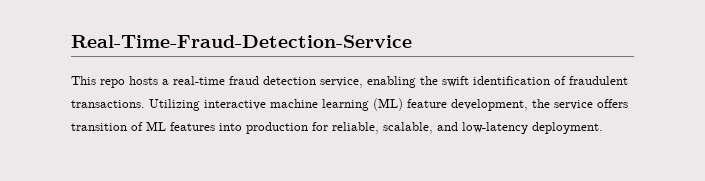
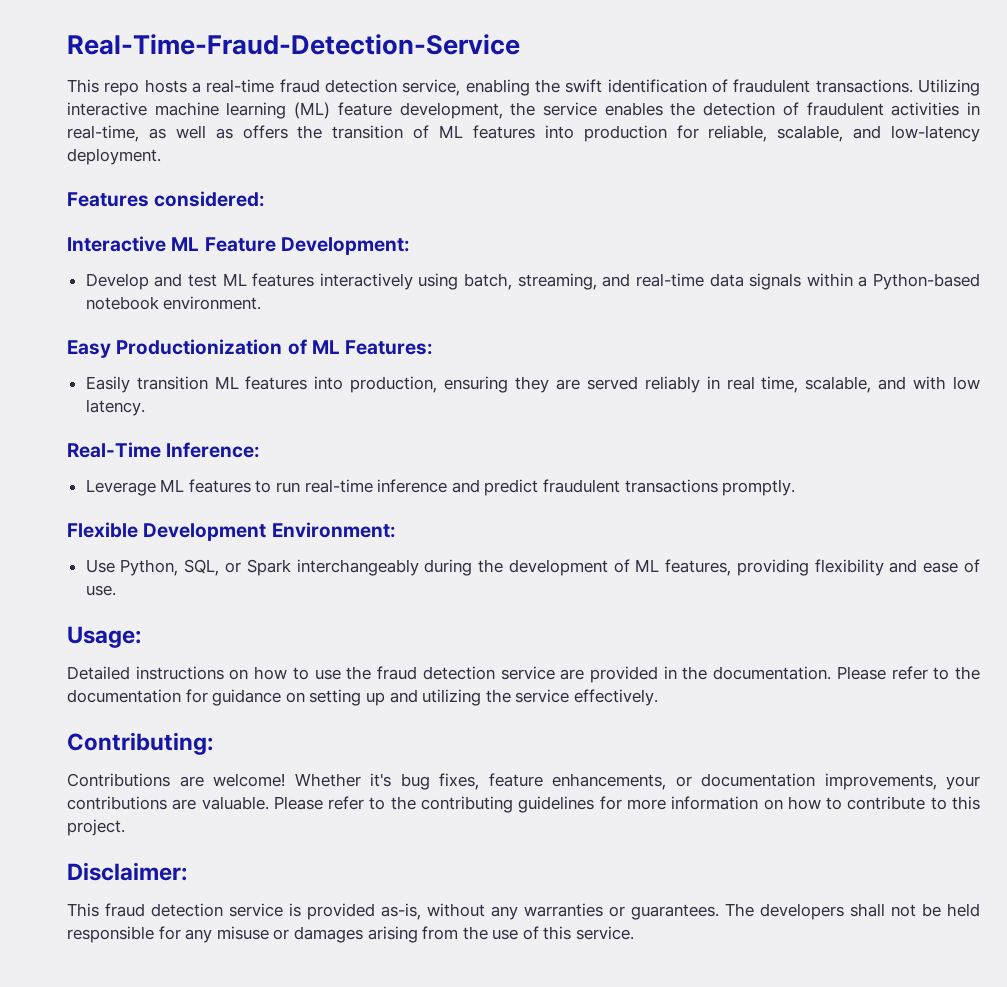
[597,99,628,108] offers -> [604,102,980,116] [67,125,323,142] enables the detection of fraudulent activities in real-time, as well as offers the
(603, 128) none -> [67,191,266,207] [67,236,410,255] [85,273,981,290] [85,296,262,310] [67,339,434,358] [85,376,980,393] [85,399,145,416] [67,442,261,458] [85,479,796,496] [67,522,396,541] [85,559,980,576] [85,585,116,596] [67,626,141,648] [67,666,980,683] [67,689,658,706] [67,732,213,755] [67,773,980,790] [67,796,980,813] [67,819,125,836] [67,862,187,881] [67,903,980,920] [67,926,635,943] // Features considered: // Interactive ML Feature Development: // Develop and test ML features interactively using batch, streaming, and real-time data signals within a Python-based notebook environment. // Easy Productionization of ML Features: // Easily transition ML features into production, ensuring they are served reliably in real time, scalable, and with low latency. // Real-Time Inference: // Leverage ML features to run real-time inference and predict fraudulent transactions promptly. // Flexible Development Environment: // Use Python, SQL, or Spark interchangeably during the development of ML features, providing flexibility and ease of use. // Usage: // Detailed instructions on how to use the fraud detection service are provided in the documentation. Please refer to the documentation for guidance on setting up and utilizing the service effectively. // Contributing: // Contributions are welcome! Whether it's bug fixes, feature enhancements, or documentation improvements, your contributions are valuable. Please refer to the contributing guidelines for more information on how to contribute to this project. // Disclaimer: // This fraud detection service is provided as-is, without any warranties or guarantees. The developers shall not be held responsible for any misuse or damages arising from the use of this service.

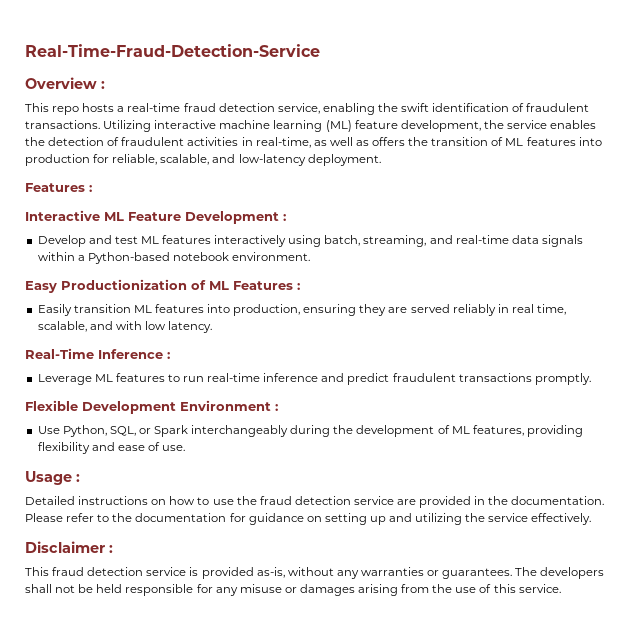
(520, 44) none -> [25,77,105,89] // Overview :
[154,191,266,207] considered: -> [89,185,92,192] :
[280,237,410,255] Development: -> [185,211,286,224] Development :
[345,340,434,355] Features: -> [233,281,300,290] Features :
[166,442,261,458] Inference: -> [98,349,170,359] Inference :
[271,522,396,538] Environment: -> [180,400,278,411] Environment :
[67,626,141,648] Usage: -> [25,471,80,485] Usage :
[67,732,213,755] [67,773,980,790] [67,796,980,813] [67,819,125,836] [67,862,187,881] Contributing: // Contributions are welcome! Whether it's bug fixes, feature enhancements, or documentation improvements, your contributions are valuable. Please refer to the contributing guidelines for more information on how to contribute to this project. // Disclaimer: -> [25,541,113,553] Disclaimer :

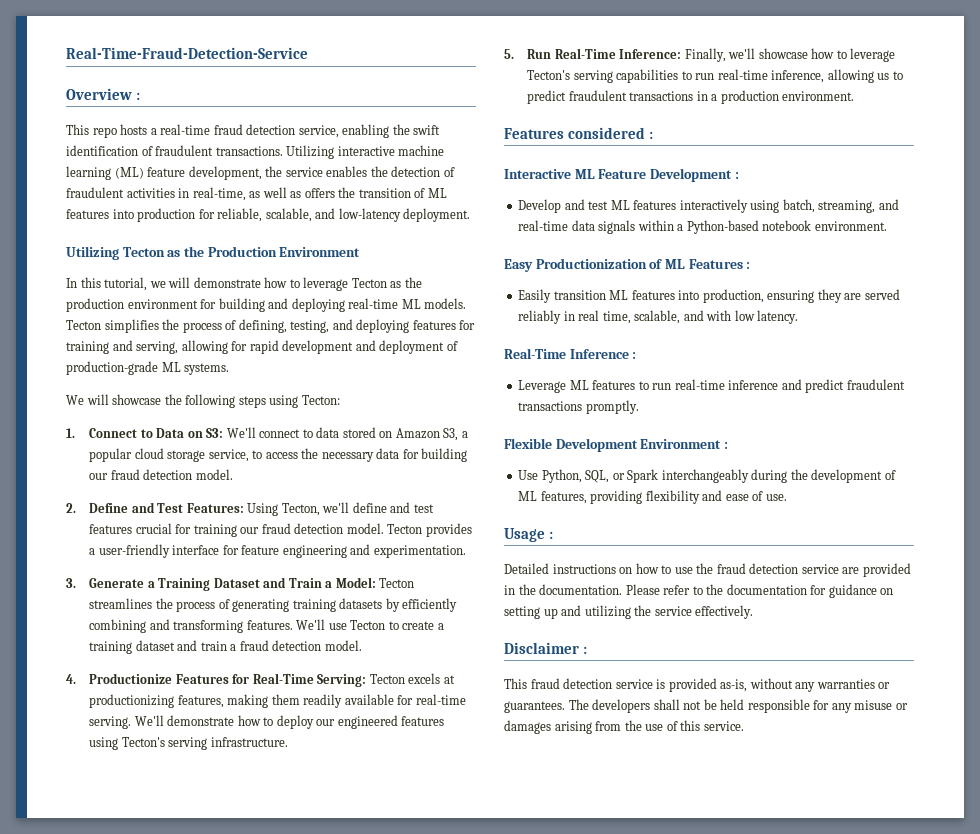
[25,183,85,192] Features -> [66,246,361,260] [66,277,422,291] [66,298,467,312] [66,319,476,333] [66,340,458,354] [66,361,230,375] [66,394,340,408] [66,427,468,441] [89,448,468,462] [89,469,233,480] [66,502,434,516] [89,523,472,537] [89,544,466,558] [66,577,415,591] [89,598,458,612] [89,619,444,633] [89,640,362,654] [66,673,455,687] [89,694,466,708] [89,715,445,729] [89,737,288,750] [504,48,896,62] [527,69,903,83] [527,90,855,104] [504,127,645,139] Utilizing Tecton as the Production Environment // In this tutorial, we will demonstrate how to leverage Tecton as the production environment for building and deploying real-time ML models. Tecton simplifies the process of defining, testing, and deploying features for training and serving, allowing for rapid development and deployment of production-grade ML systems. // We will showcase the following steps using Tecton: // 1. Connect to Data on S3: We'll connect to data stored on Amazon S3, a popular cloud storage service, to access the necessary data for building our fraud detection model. // 2. Define and Test Features: Using Tecton, we'll define and test features crucial for training our fraud detection model. Tecton provides a user-friendly interface for feature engineering and experimentation. // 3. Generate a Training Dataset and Train a Model: Tecton streamlines the process of generating training datasets by efficiently combining and transforming features. We'll use Tecton to create a training dataset and train a fraud detection model. // 4. Productionize Features for Real-Time Serving: Tecton excels at productionizing features, making them readily available for real-time serving. We'll demonstrate how to deploy our engineered features using Tecton's serving infrastructure. // 5. Run Real-Time Inference: Finally, we'll showcase how to leverage Tecton's serving capabilities to run real-time inference, allowing us to predict fraudulent transactions in a production environment. // Features considered

